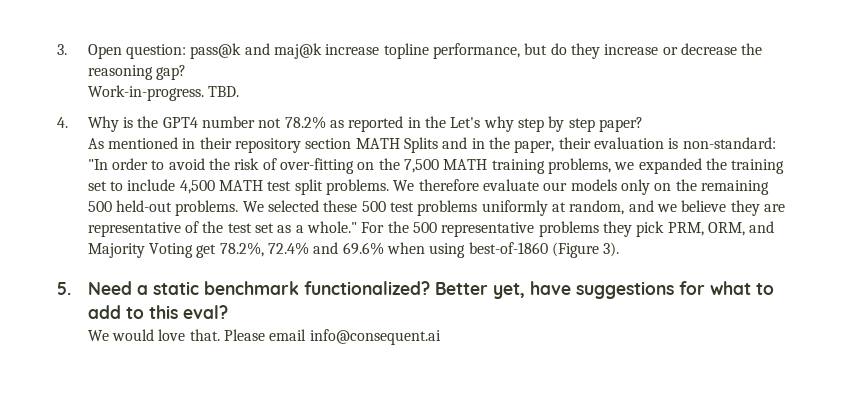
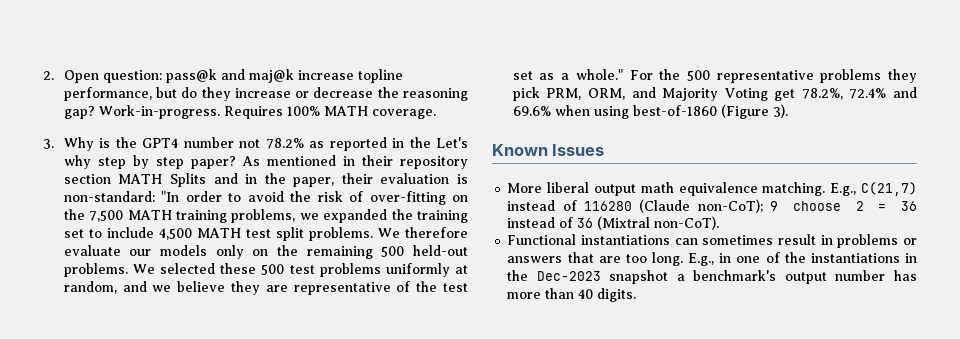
[57,44,67,55] 3. -> [43,71,54,80] 2.
[87,85,240,101] [57,117,68,128] // Work-in-progress. TBD. // 4. -> [98,105,436,119] [43,139,54,149] Work-in-progress. Requires 100% MATH coverage. // 3.
(643, 124) // -> (236, 162) none
[57,281,774,299] [87,305,228,319] [87,329,441,345] 5. Need a static benchmark functionalized? Better yet, have suggestions for what to add to this eval? // We would love that. Please email info@consequent.ai -> [492,144,605,156] [507,182,917,196] [507,199,917,213] [507,216,720,230] [507,234,917,248] [507,252,917,266] [507,270,917,284] [507,288,637,302] Known Issues // More liberal output math equivalence matching. E.g., C(21,7) instead of 116280 (Claude non-CoT); 9 choose 2 = 36 instead of 36 (Mixtral non-CoT). // Functional instantiations can sometimes result in problems or answers that are too long. E.g., in one of the instantiations in the Dec-2023 snapshot a benchmark's output number has more than 40 digits.

